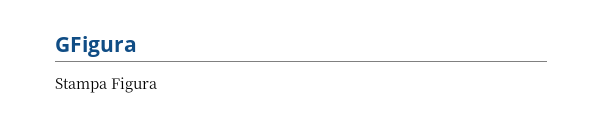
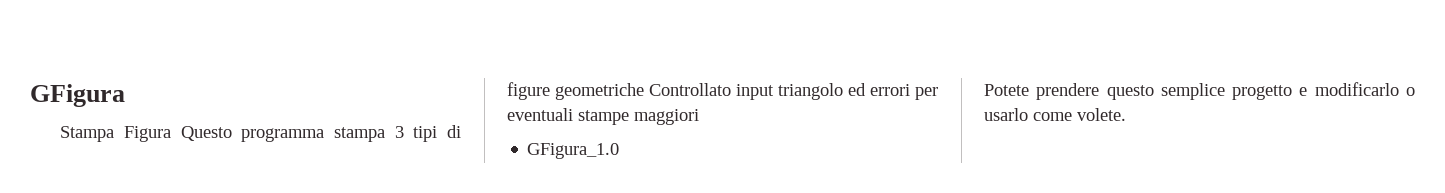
(157, 85) none -> [180,125,462,142] [507,82,938,100] [507,108,699,125] [527,143,620,159] [984,82,1415,100] [984,108,1126,121] Questo programma stampa 3 tipi di figure geometriche Controllato input triangolo ed errori per eventuali stampe maggiori // GFigura_1.0 // Potete prendere questo semplice progetto e modificarlo o usarlo come volete.

